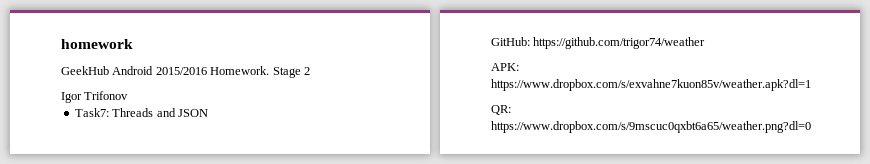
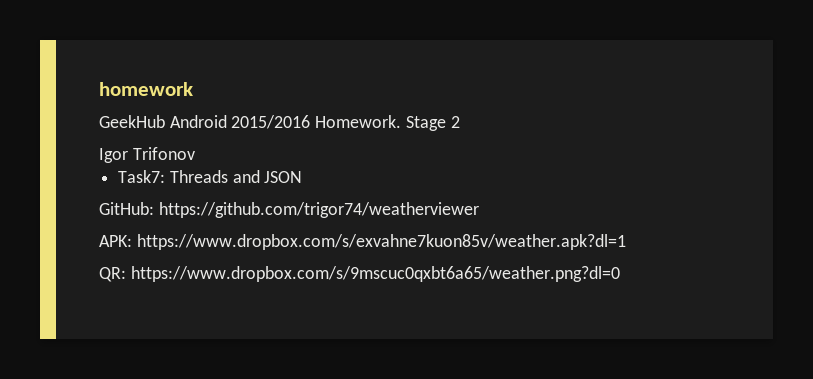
[533,37,706,49] https://github.com/trigor74/weather -> [158,202,479,218] https://github.com/trigor74/weatherviewer

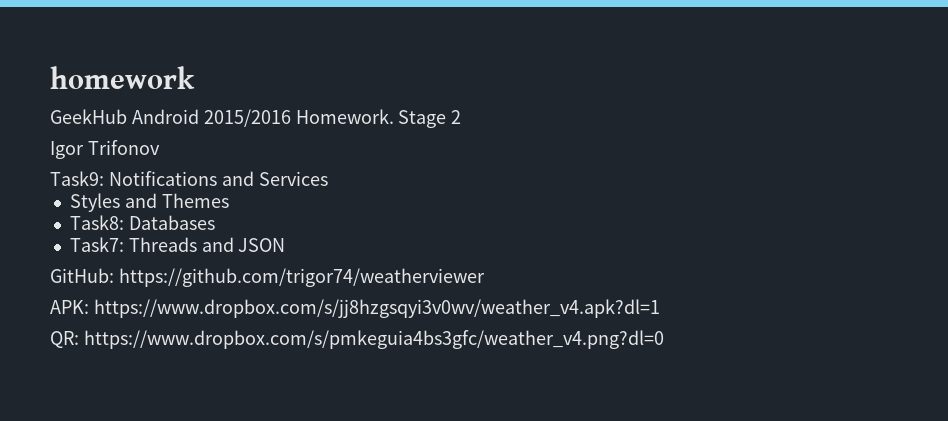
(195, 153) none -> [50,171,328,186] [69,193,229,212] [69,215,215,230] // Task9: Notifications and Services // Styles and Themes // Task8: Databases
[136,234,626,250] https://www.dropbox.com/s/exvahne7kuon85v/weather.apk?dl=1 -> [93,299,660,318] https://www.dropbox.com/s/jj8hzgsqyi3v0wv/weather_v4.apk?dl=1
[130,266,620,282] https://www.dropbox.com/s/9mscuc0qxbt6a65/weather.png?dl=0 -> [83,330,664,349] https://www.dropbox.com/s/pmkeguia4bs3gfc/weather_v4.png?dl=0

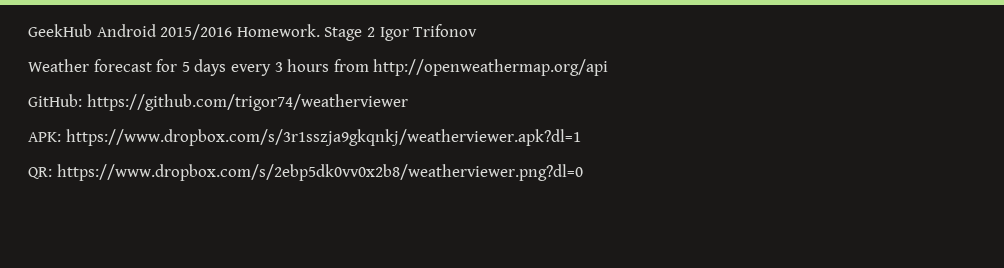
[50,66,195,89] homework // -> (28, 30) none
(462, 117) // -> (375, 32) none
[50,171,328,186] [69,193,229,212] [69,215,215,230] [69,237,286,252] Task9: Notifications and Services // Styles and Themes // Task8: Databases // Task7: Threads and JSON -> [28,59,609,76] Weather forecast for 5 days every 3 hours from http://openweathermap.org/api
[93,299,660,318] https://www.dropbox.com/s/jj8hzgsqyi3v0wv/weather_v4.apk?dl=1 -> [65,129,581,146] https://www.dropbox.com/s/3r1sszja9gkqnkj/weatherviewer.apk?dl=1
[83,330,664,349] https://www.dropbox.com/s/pmkeguia4bs3gfc/weather_v4.png?dl=0 -> [56,164,583,181] https://www.dropbox.com/s/2ebp5dk0vv0x2b8/weatherviewer.png?dl=0

